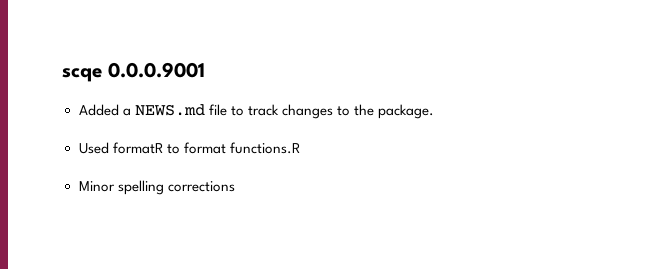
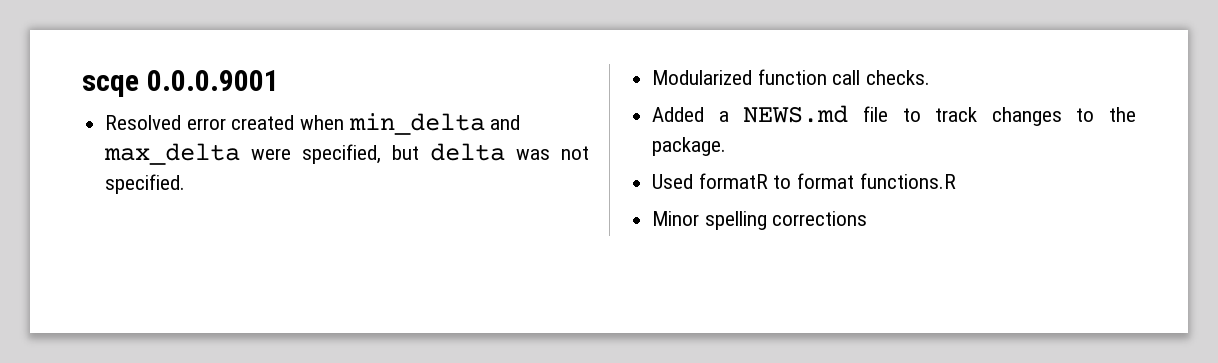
(205, 70) none -> [105,113,521,135] [104,143,589,165] [105,174,186,194] [652,69,931,85] // Resolved error created when min_delta and max_delta were specified, but delta was not specified. // Modularized function call checks.

